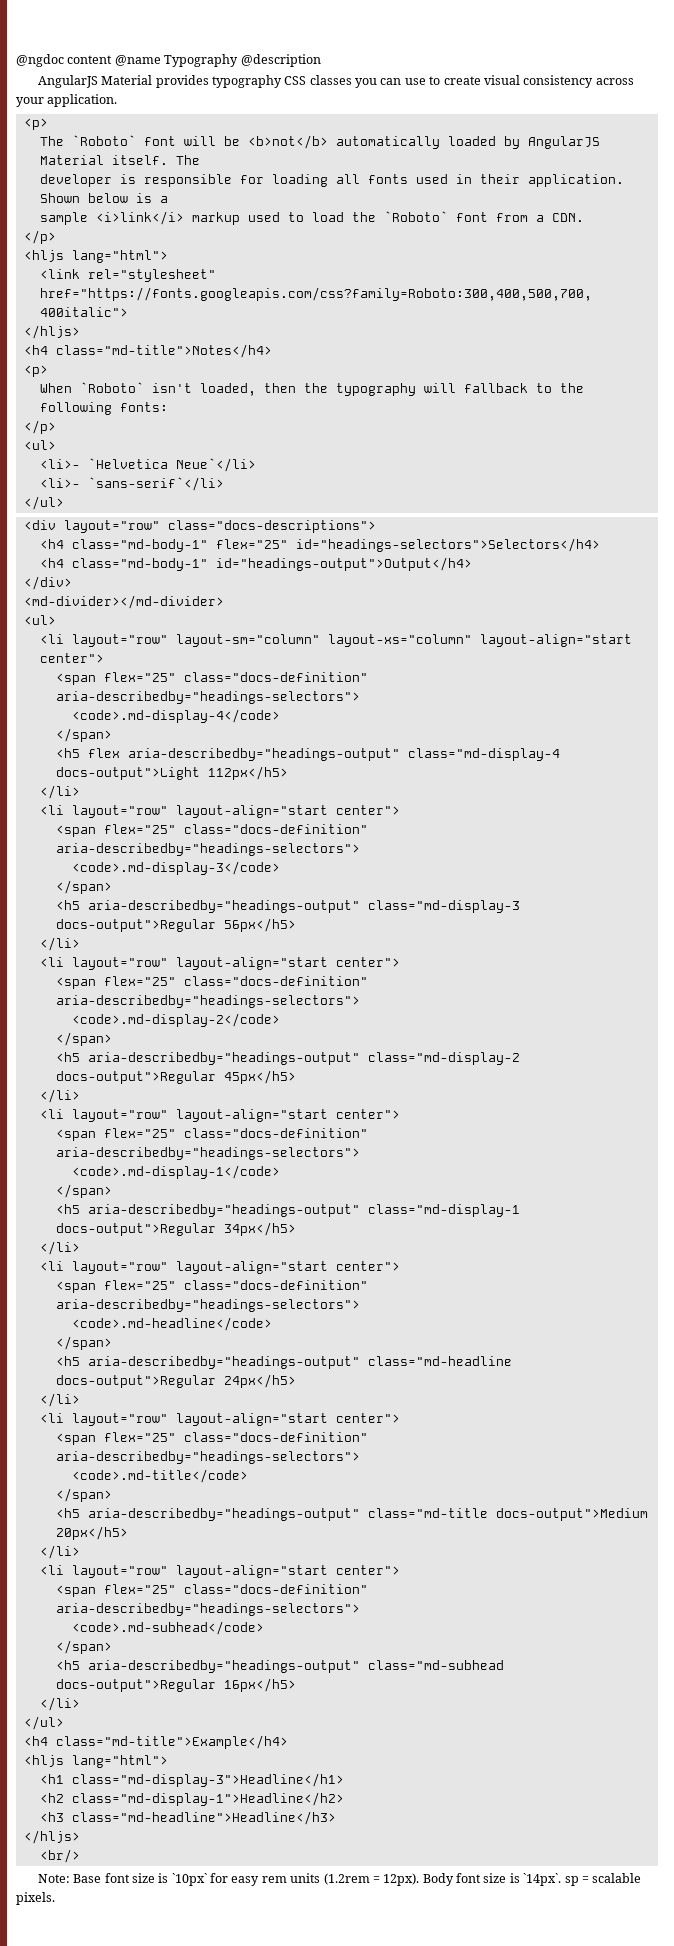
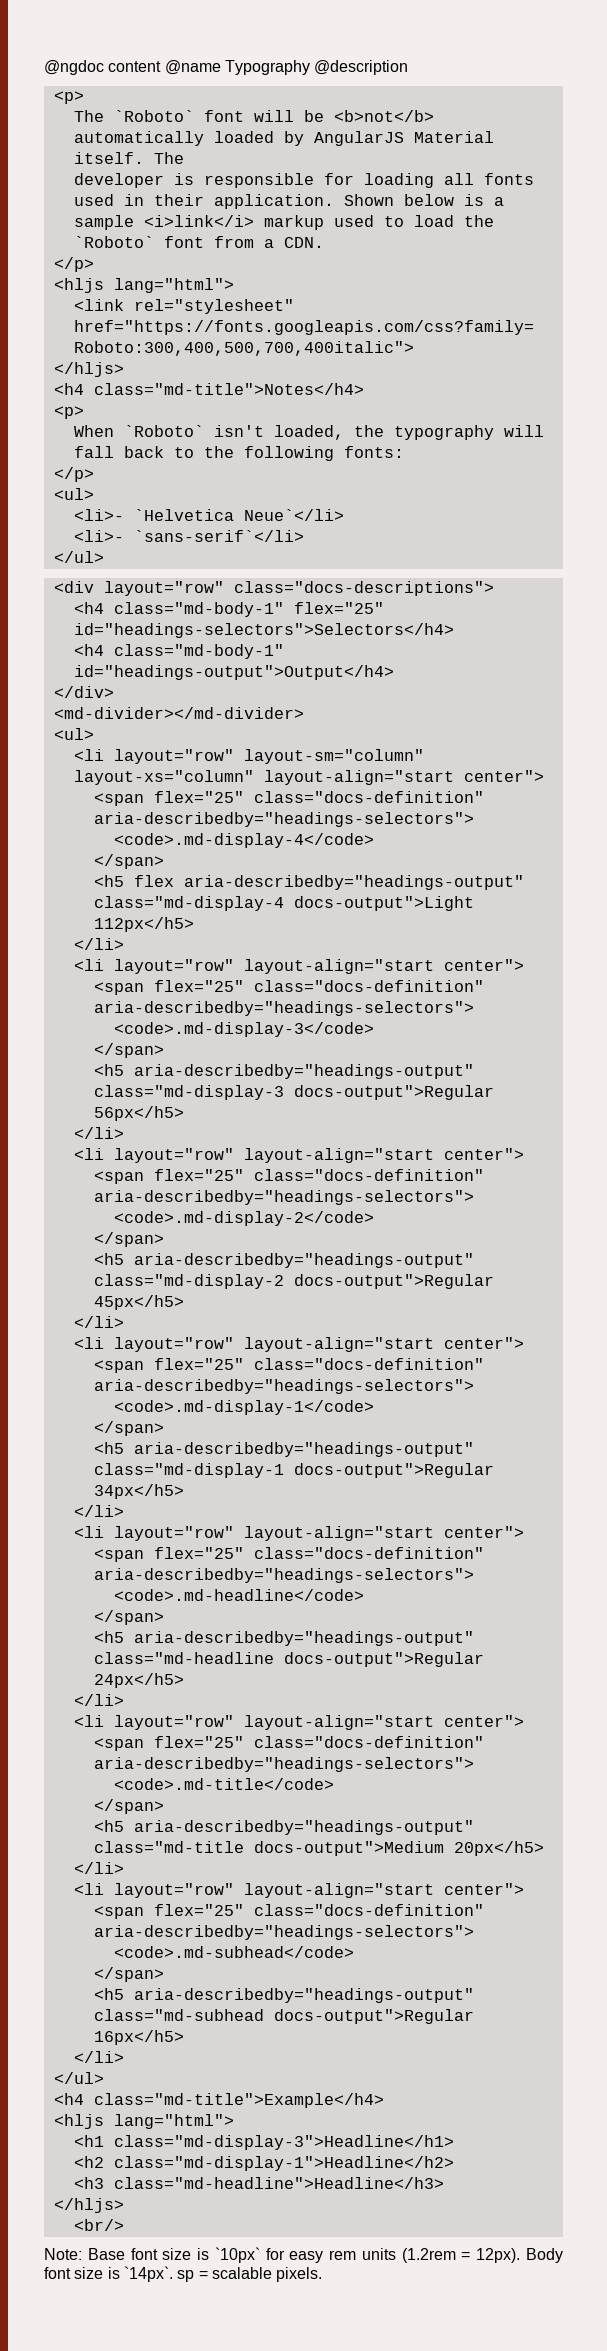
[37,75,634,88] [16,94,118,107] // AngularJS Material provides typography CSS classes you can use to create visual consistency across your application. -> (409, 67) none
[263,383,296,393] then -> (344, 432) none
[463,383,528,393] fallback -> [73,446,164,458] fall back

